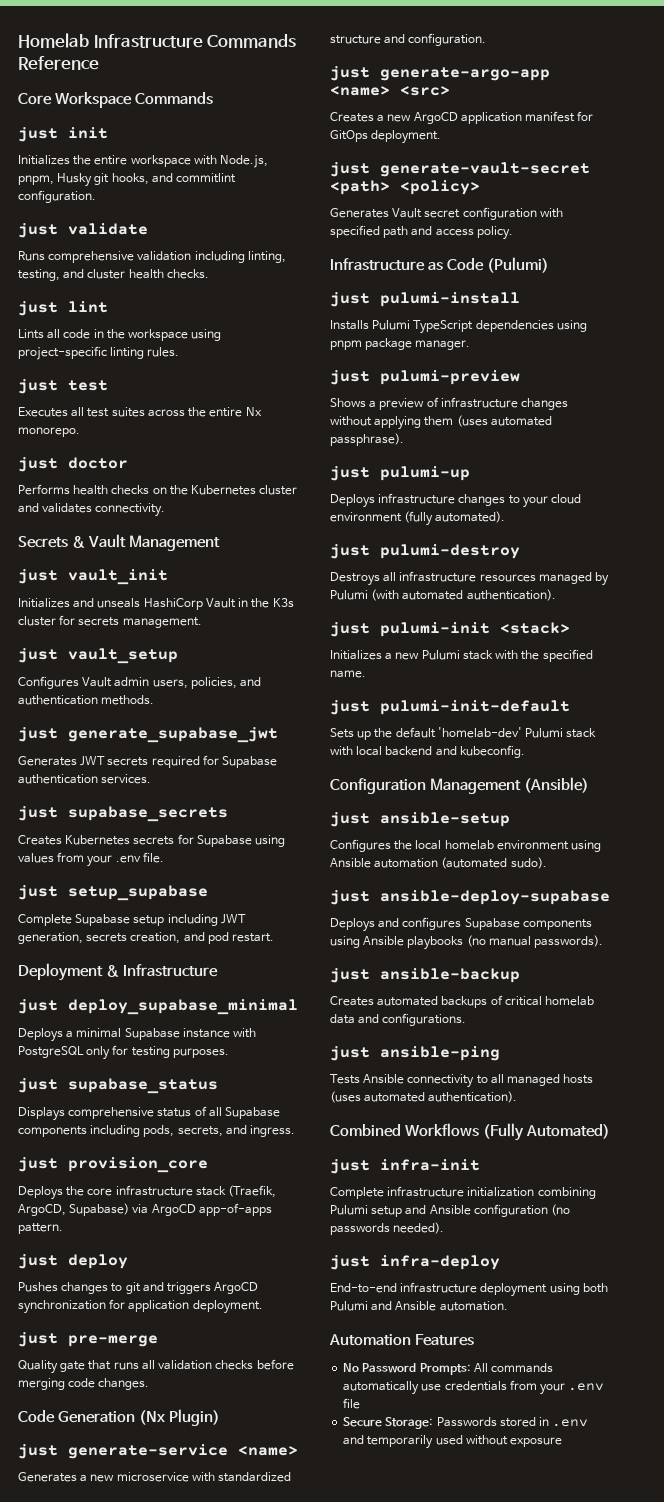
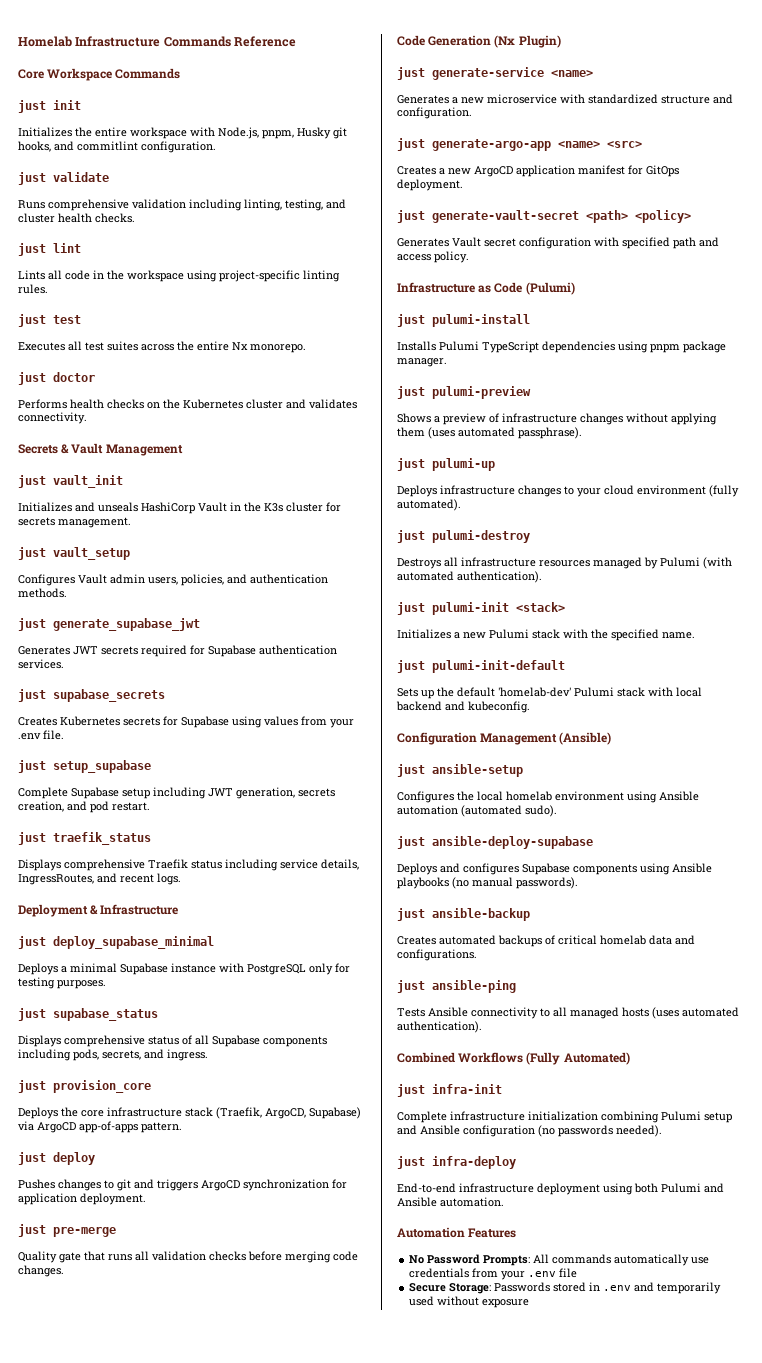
(275, 937) none -> [18,832,151,845] [18,859,359,871] [18,873,181,885] // just traefik_status // Displays comprehensive Traefik status including service details, IngressRoutes, and recent logs.

